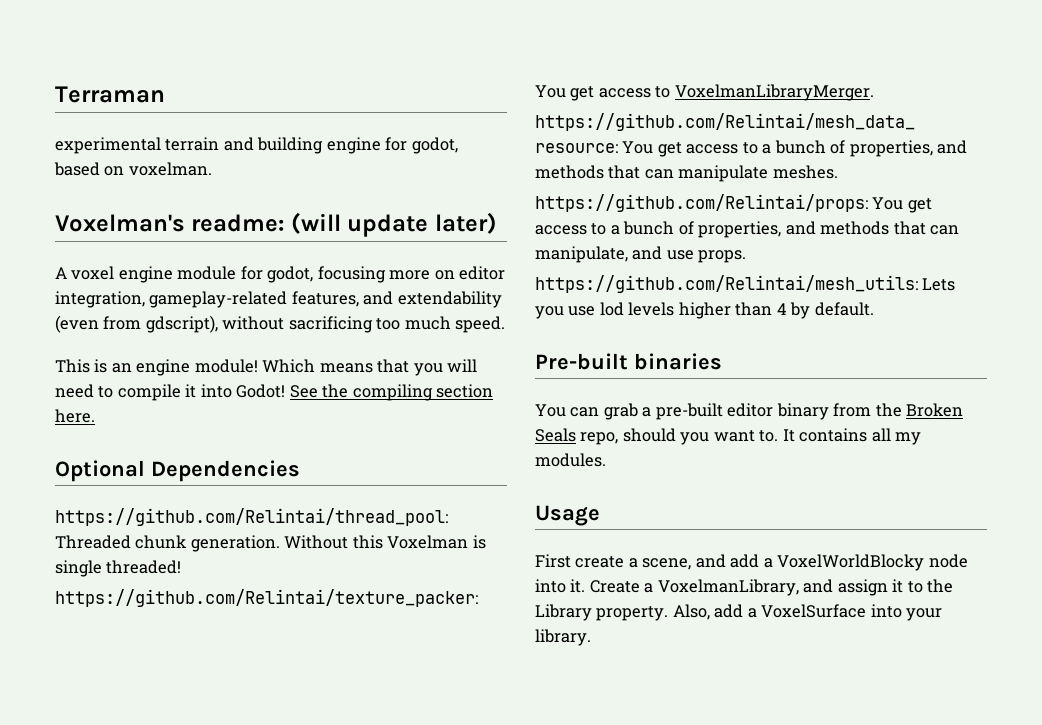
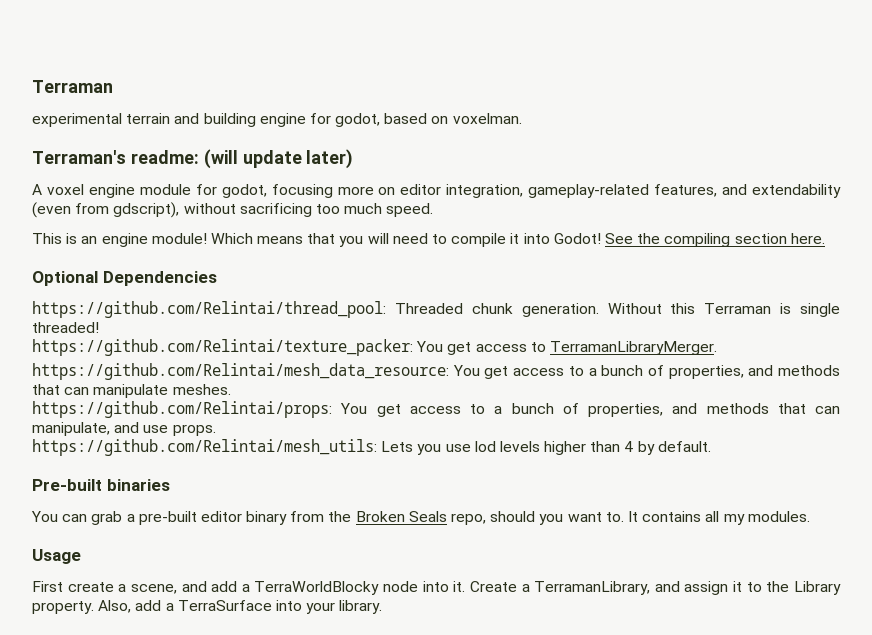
[55,214,185,232] Voxelman's -> [32,150,126,164] Terraman's
[387,535,469,549] Voxelman -> [704,303,772,314] Terraman
[674,84,874,101] VoxelmanLibraryMerger. -> [549,341,717,355] TerramanLibraryMerger.
[777,554,925,571] VoxelWorldBlocky -> [254,581,380,595] TerraWorldBlocky
[657,579,799,596] VoxelmanLibrary, -> [534,581,651,595] TerramanLibrary,
[761,604,867,618] VoxelSurface -> [177,600,272,611] TerraSurface

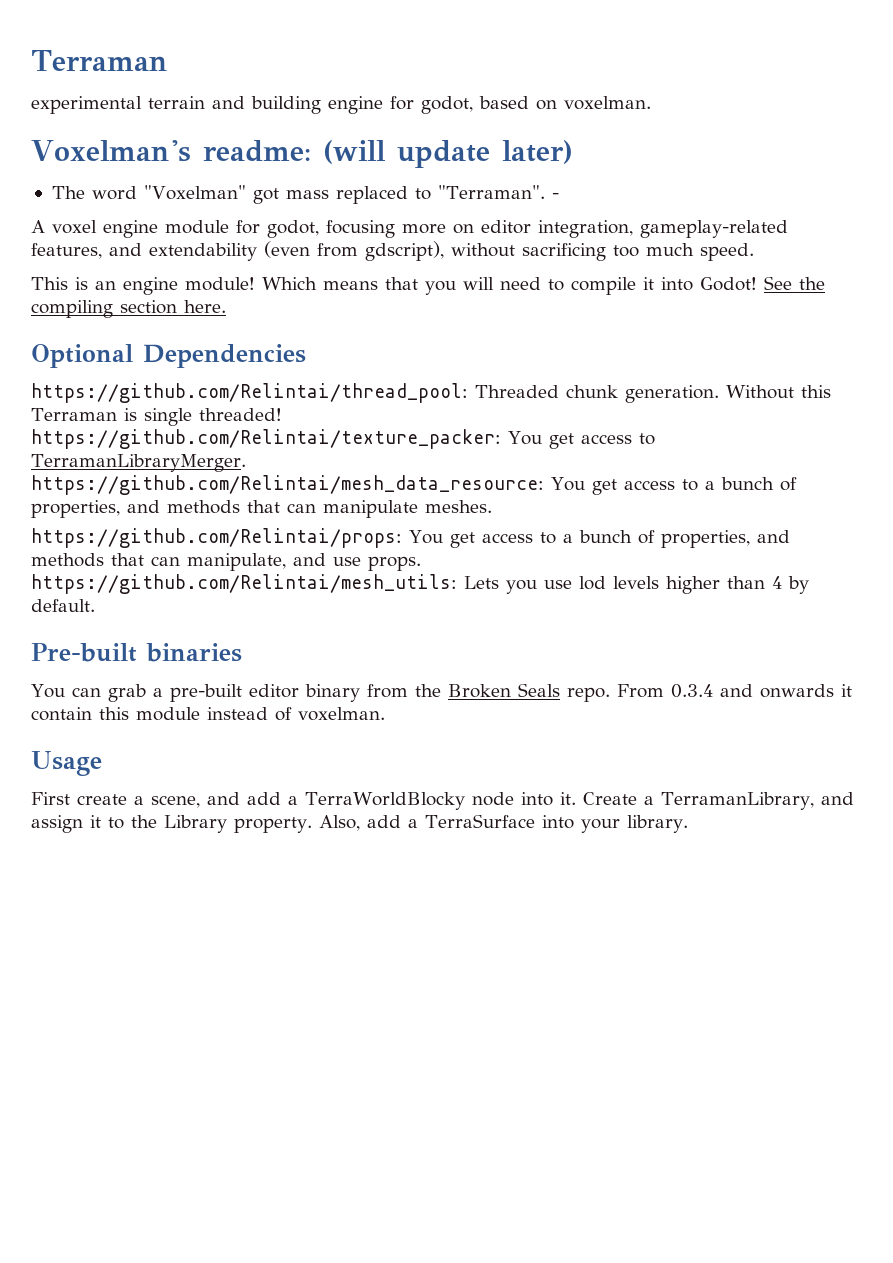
[32,150,126,164] Terraman's -> [31,140,191,162] Voxelman's
(354, 159) none -> [51,185,559,204] // The word "Voxelman" got mass replaced to "Terraman". -
[451,511,810,525] repo, should you want to. It contains all my modules. -> [566,684,852,702] [31,707,385,721] repo. From 0.3.4 and onwards it contain this module instead of voxelman.

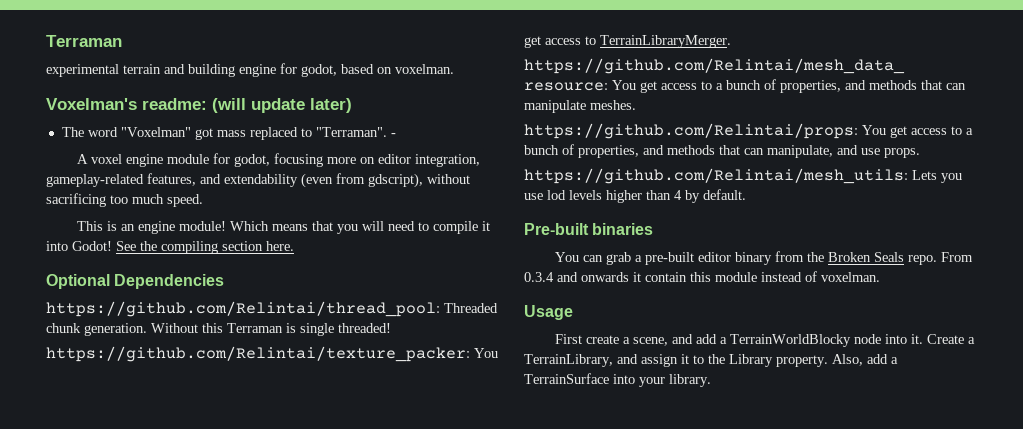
[31,454,246,472] TerramanLibraryMerger. -> [600,35,731,48] TerrainLibraryMerger.
[305,792,465,810] TerraWorldBlocky -> [729,334,851,347] TerrainWorldBlocky
[660,792,814,810] TerramanLibrary, -> [524,354,613,367] TerrainLibrary,
[424,814,535,828] TerraSurface -> [524,373,609,384] TerrainSurface

